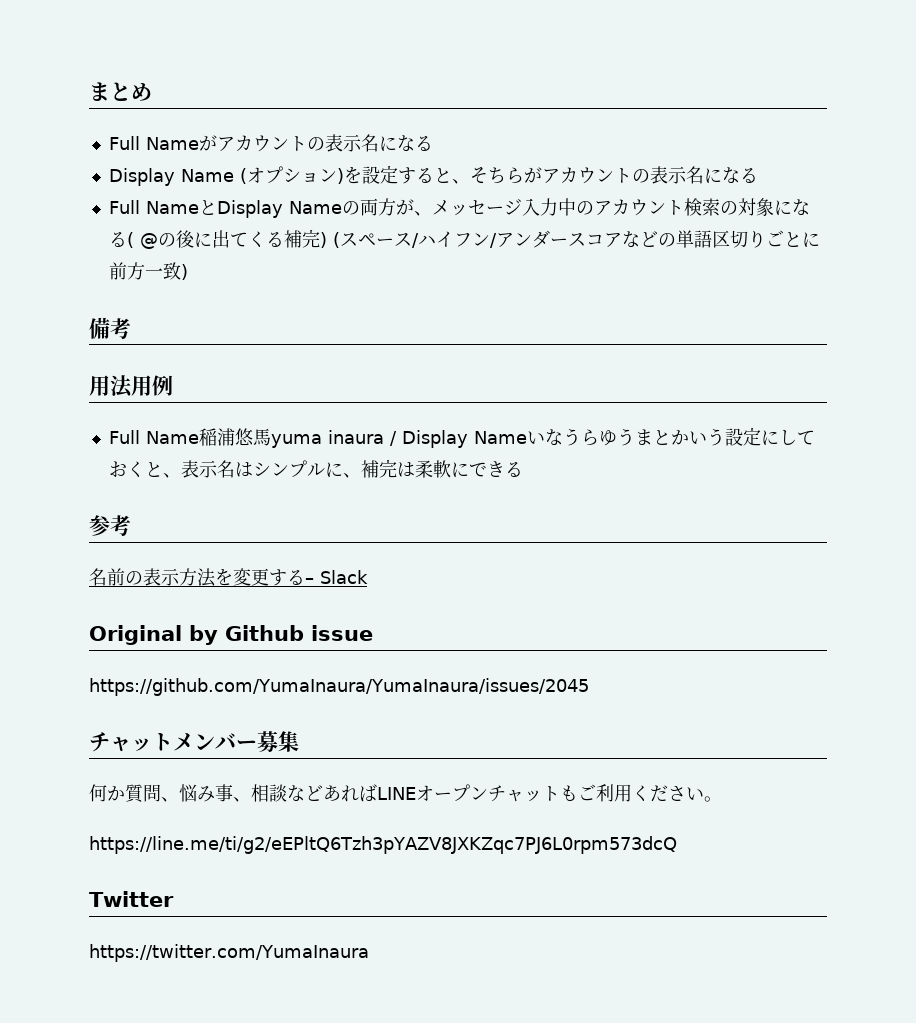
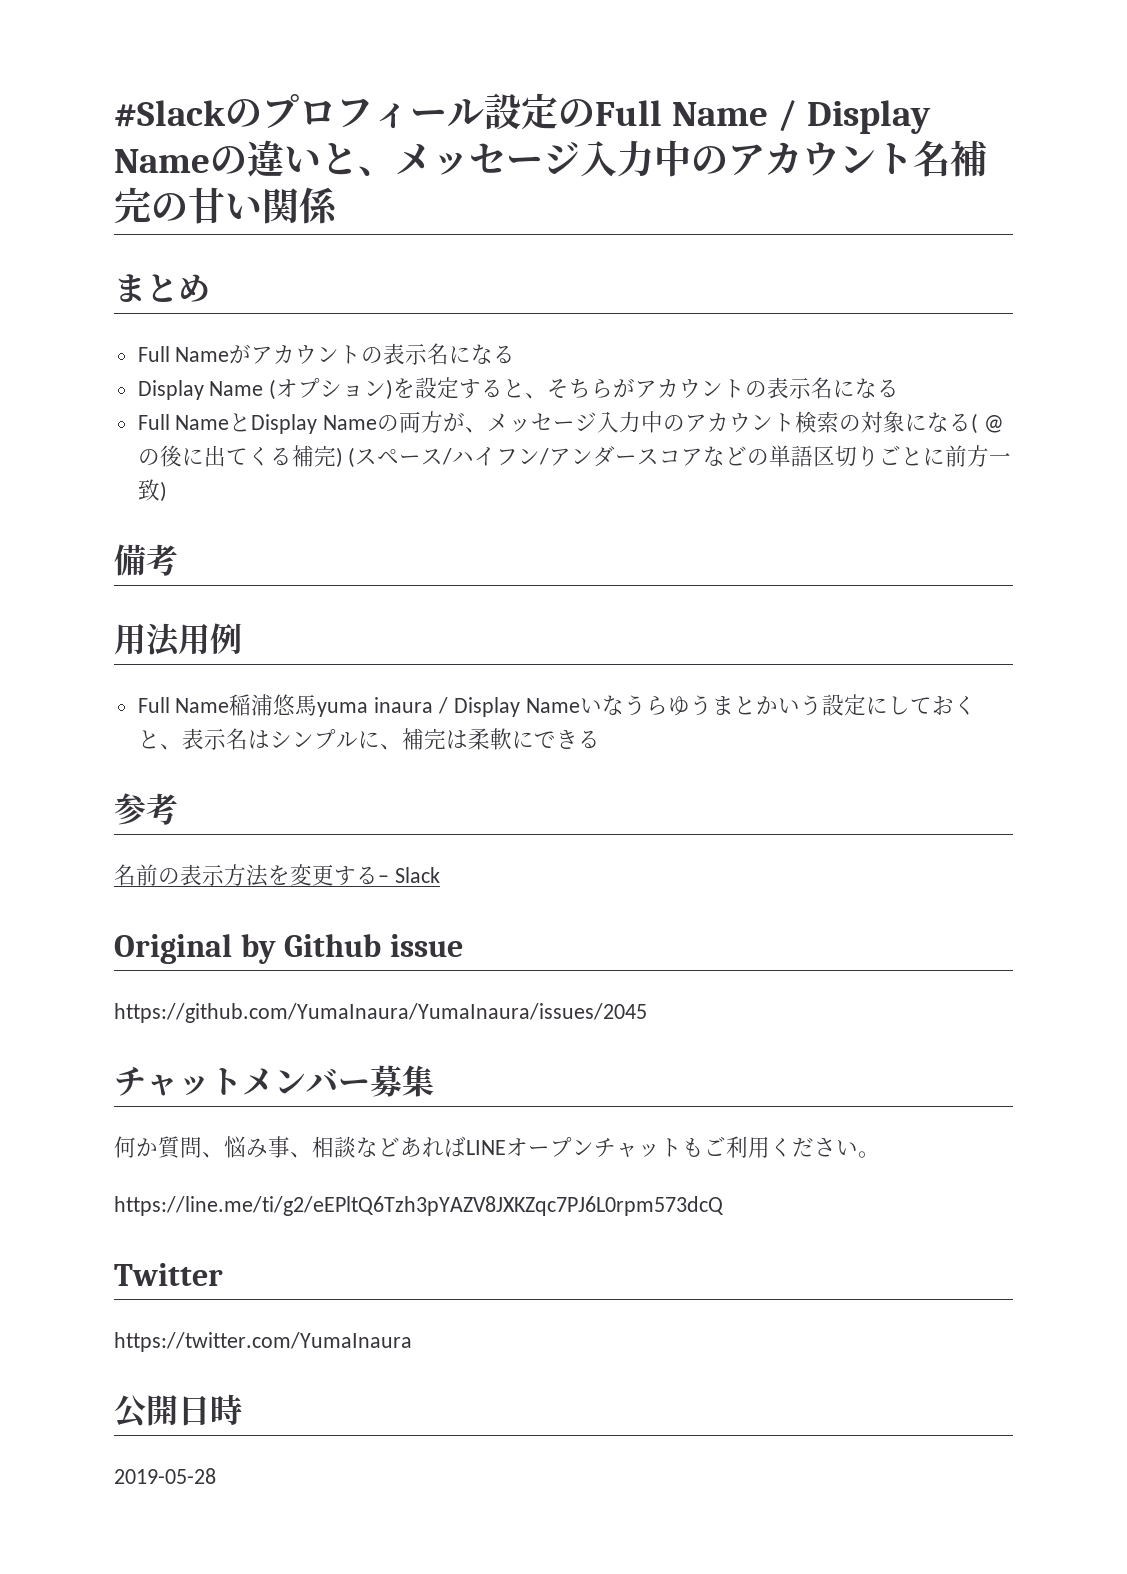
(89, 91) none -> [114,93,931,134] [114,140,987,177] [114,187,338,224] #Slackのプロフィール設定のFull Name / Display Nameの違いと、メッセージ入力中のアカウント名補完の甘い関係 //
(369, 953) none -> [114,1394,242,1429] [114,1468,216,1484] // 公開日時 // 2019-05-28

